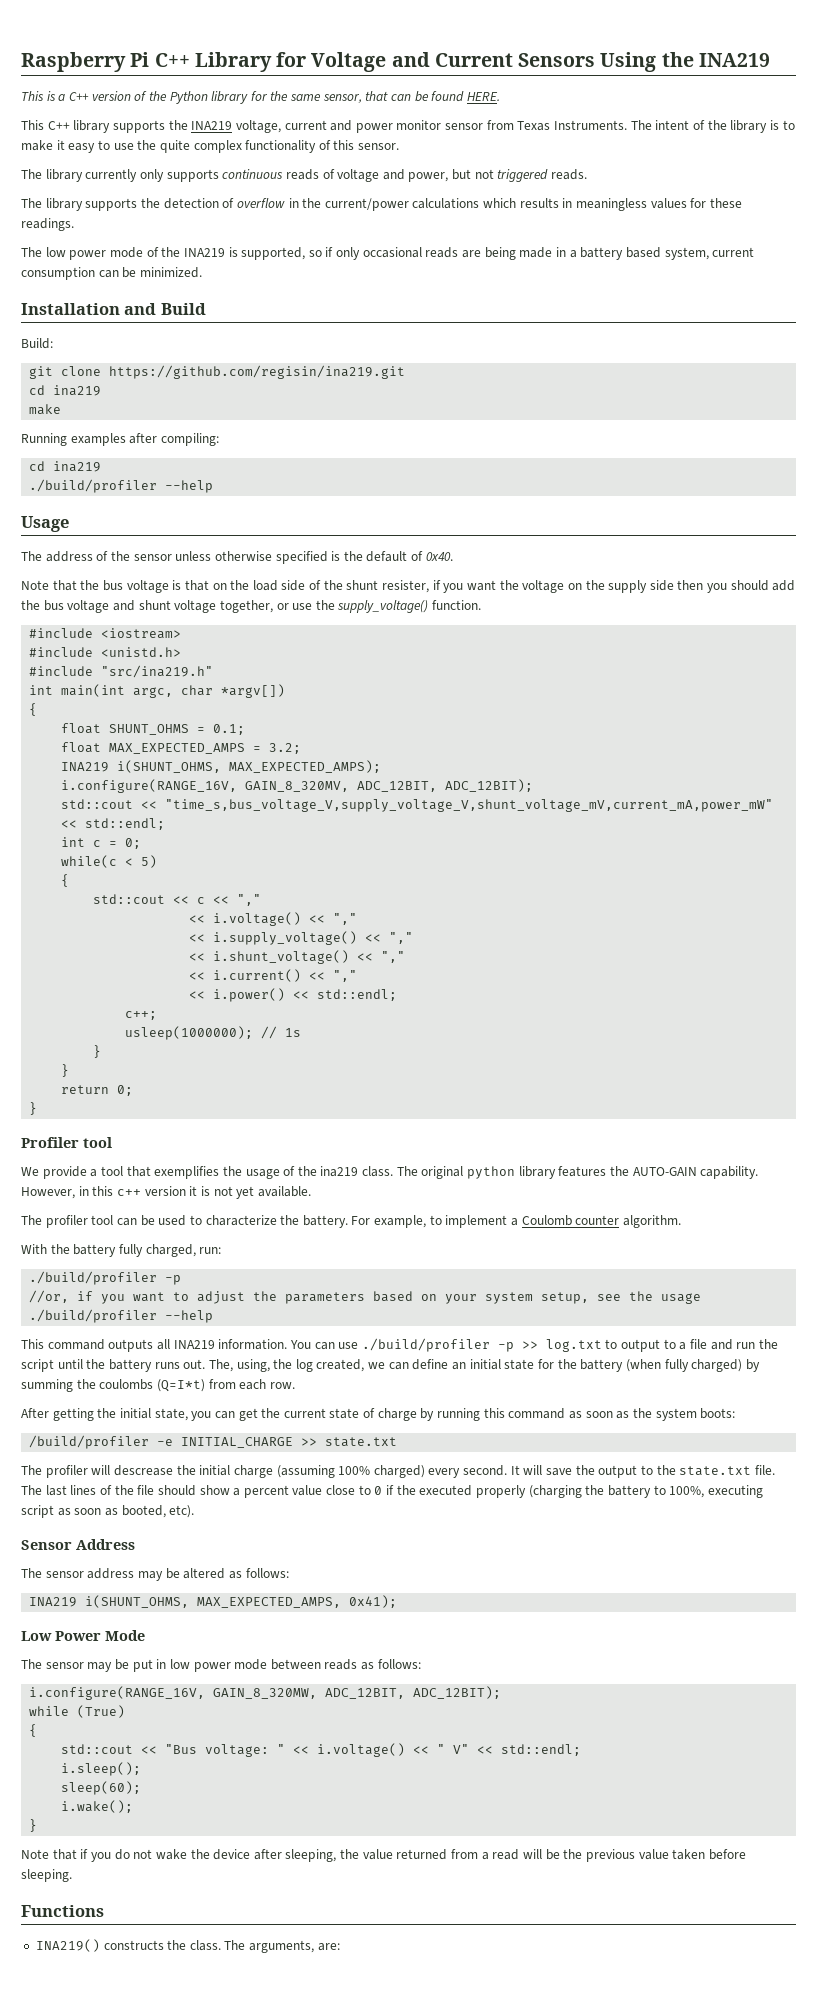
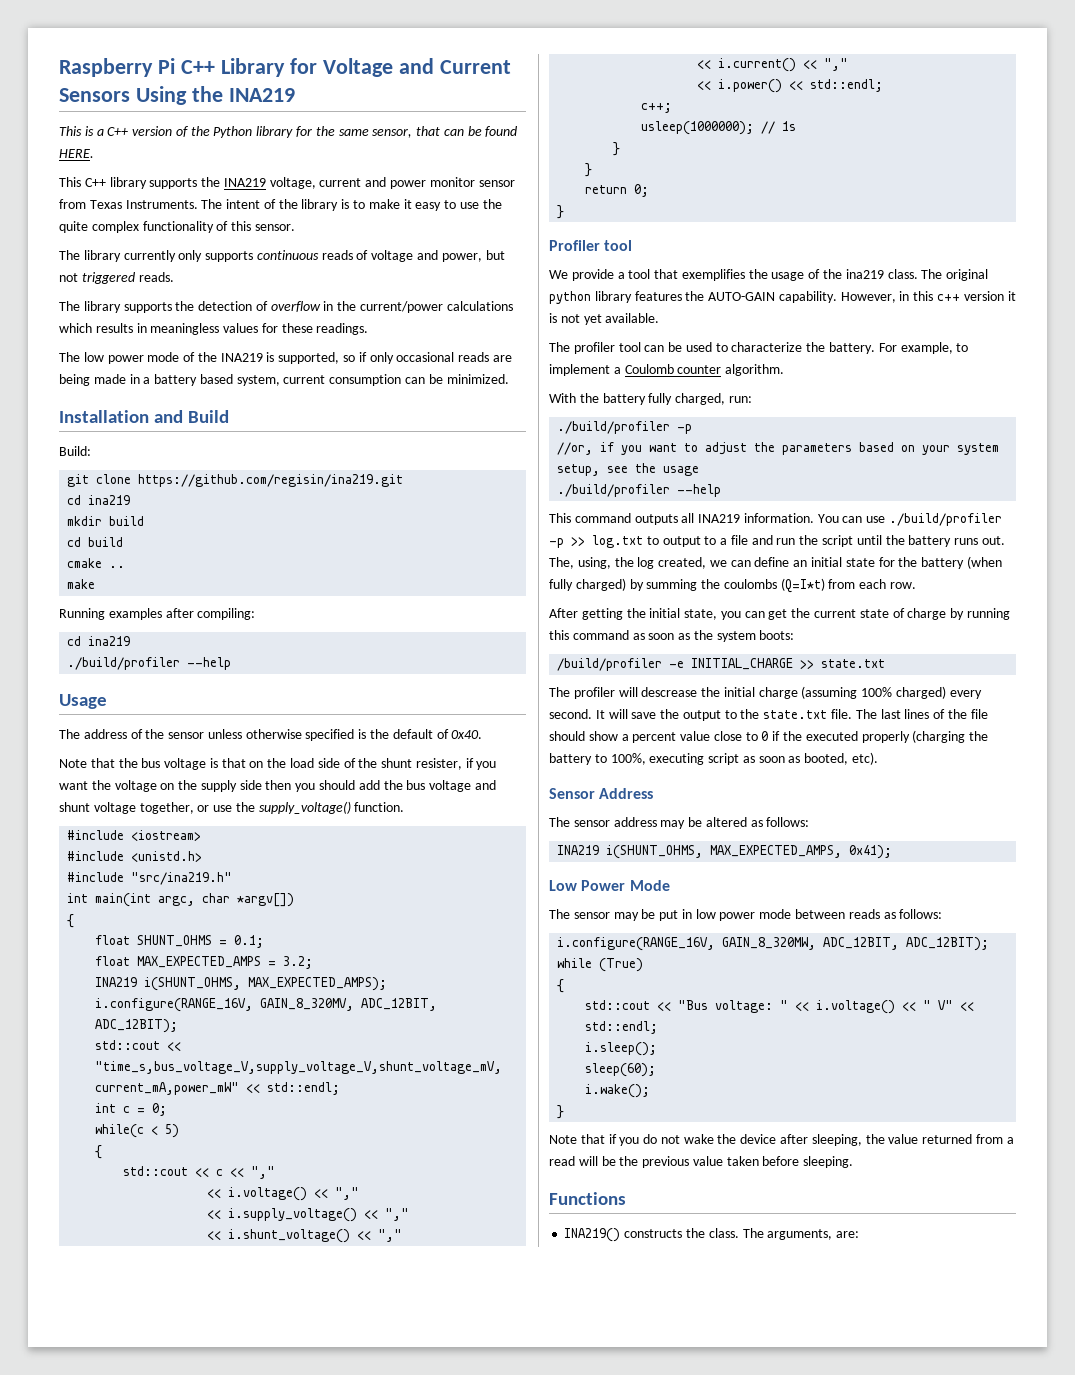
(102, 390) none -> [67,516,145,526] [67,537,124,547] [67,558,126,568] // mkdir build // cd build // cmake ..

